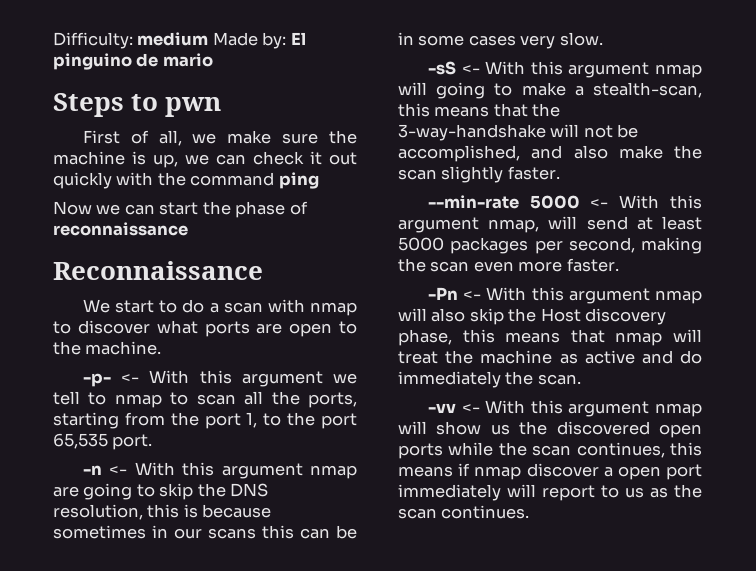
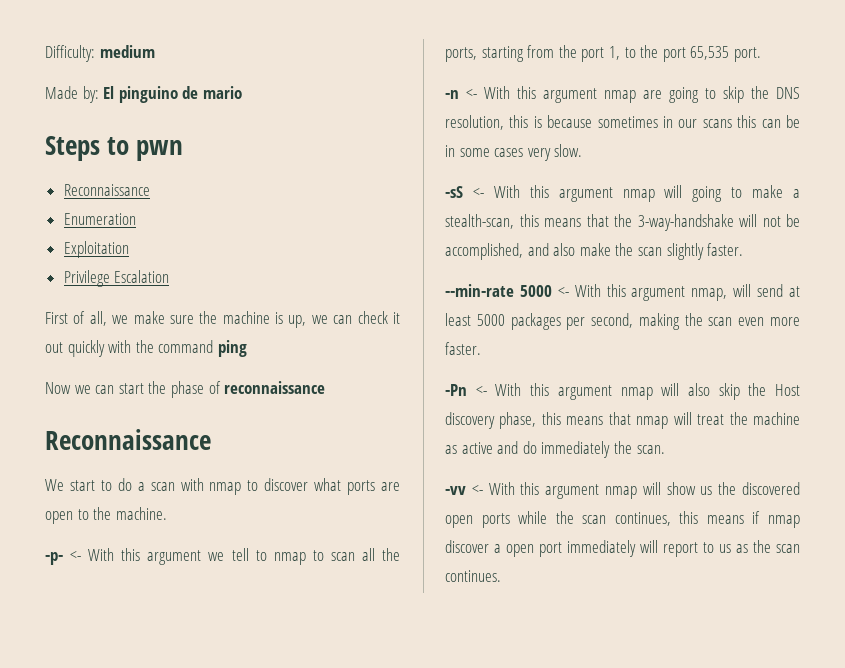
(209, 39) none -> (155, 51) //
(222, 107) none -> [63,184,150,196] [63,213,136,225] [63,241,129,258] [63,270,170,287] // Reconnaissance // Enumeration // Exploitation // Privilege Escalation

